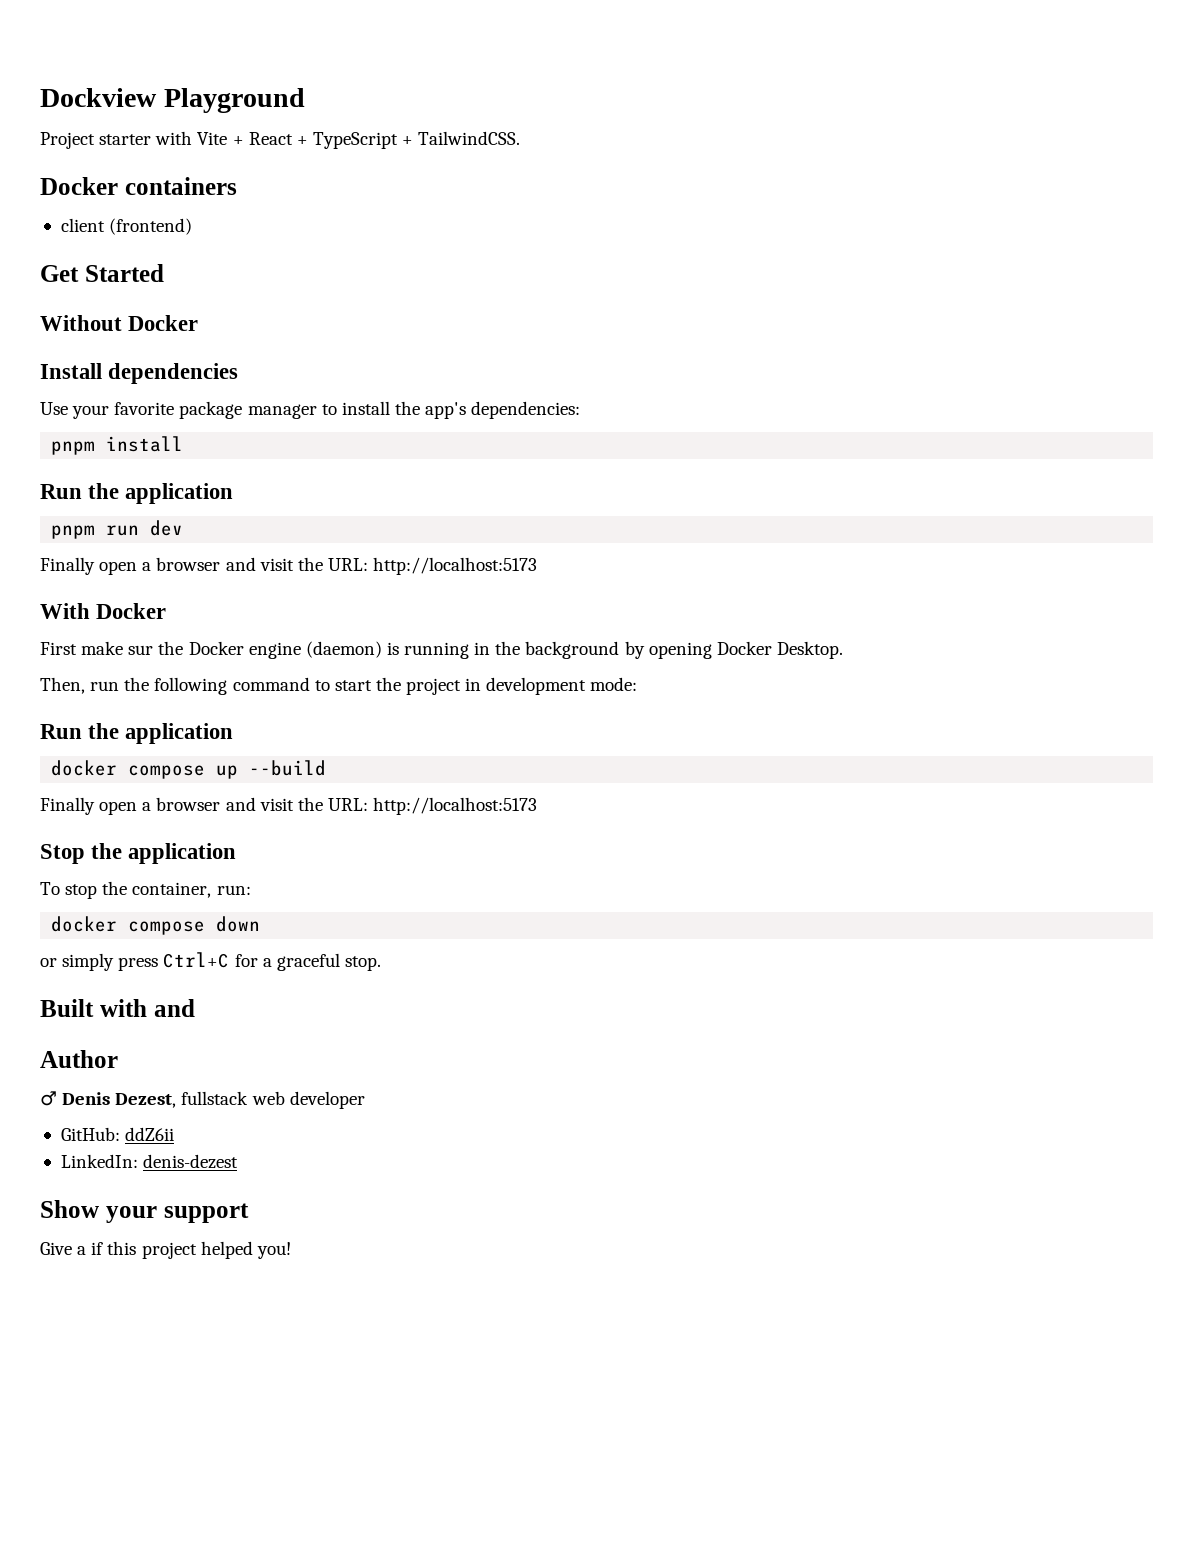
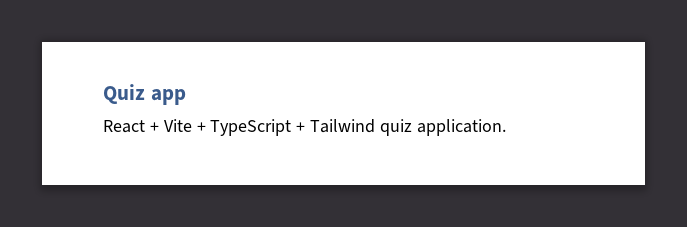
[40,88,305,113] [40,131,521,149] [40,177,237,195] [60,218,193,235] [40,264,164,282] [40,315,199,331] [40,363,239,384] [40,401,581,419] [51,436,184,455] [40,483,234,504] [51,520,184,539] [40,557,538,575] [40,603,167,619] [40,641,843,659] [40,677,638,695] [40,723,234,744] [51,760,327,779] [40,797,538,815] [40,843,237,864] [40,881,251,899] [51,916,261,935] [40,952,381,971] [40,999,195,1017] [40,1050,118,1068] [40,1091,365,1109] [60,1127,175,1141] [60,1154,239,1169] [40,1200,249,1223] [40,1241,291,1259] Dockview Playground // Project starter with Vite + React + TypeScript + TailwindCSS. // Docker containers // client (frontend) // Get Started // Without Docker // Install dependencies // Use your favorite package manager to install the app's dependencies: // pnpm install // Run the application // pnpm run dev // Finally open a browser and visit the URL: http://localhost:5173 // With Docker // First make sur the Docker engine (daemon) is running in the background by opening Docker Desktop. // Then, run the following command to start the project in development mode: // Run the application // docker compose up --build // Finally open a browser and visit the URL: http://localhost:5173 // Stop the application // To stop the container, run: // docker compose down // or simply press Ctrl+C for a graceful stop. // Built with and // Author // ♂ Denis Dezest, fullstack web developer // GitHub: ddZ6ii // LinkedIn: denis-dezest // Show your support // Give a if this project helped you! -> [103,84,186,105] [103,119,506,136] Quiz app // React + Vite + TypeScript + Tailwind quiz application.

